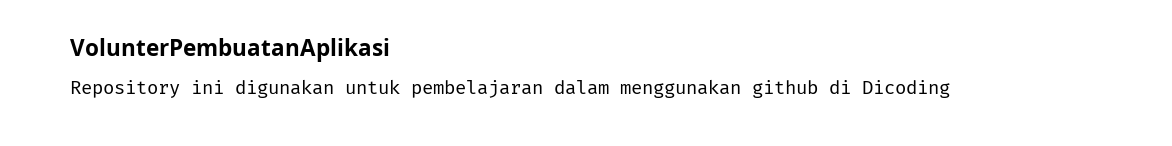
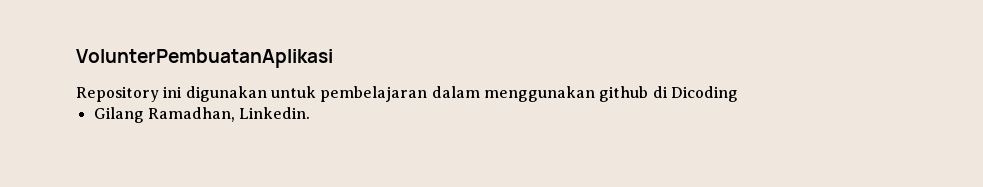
(950, 89) none -> [93,107,311,123] // Gilang Ramadhan, Linkedin.

